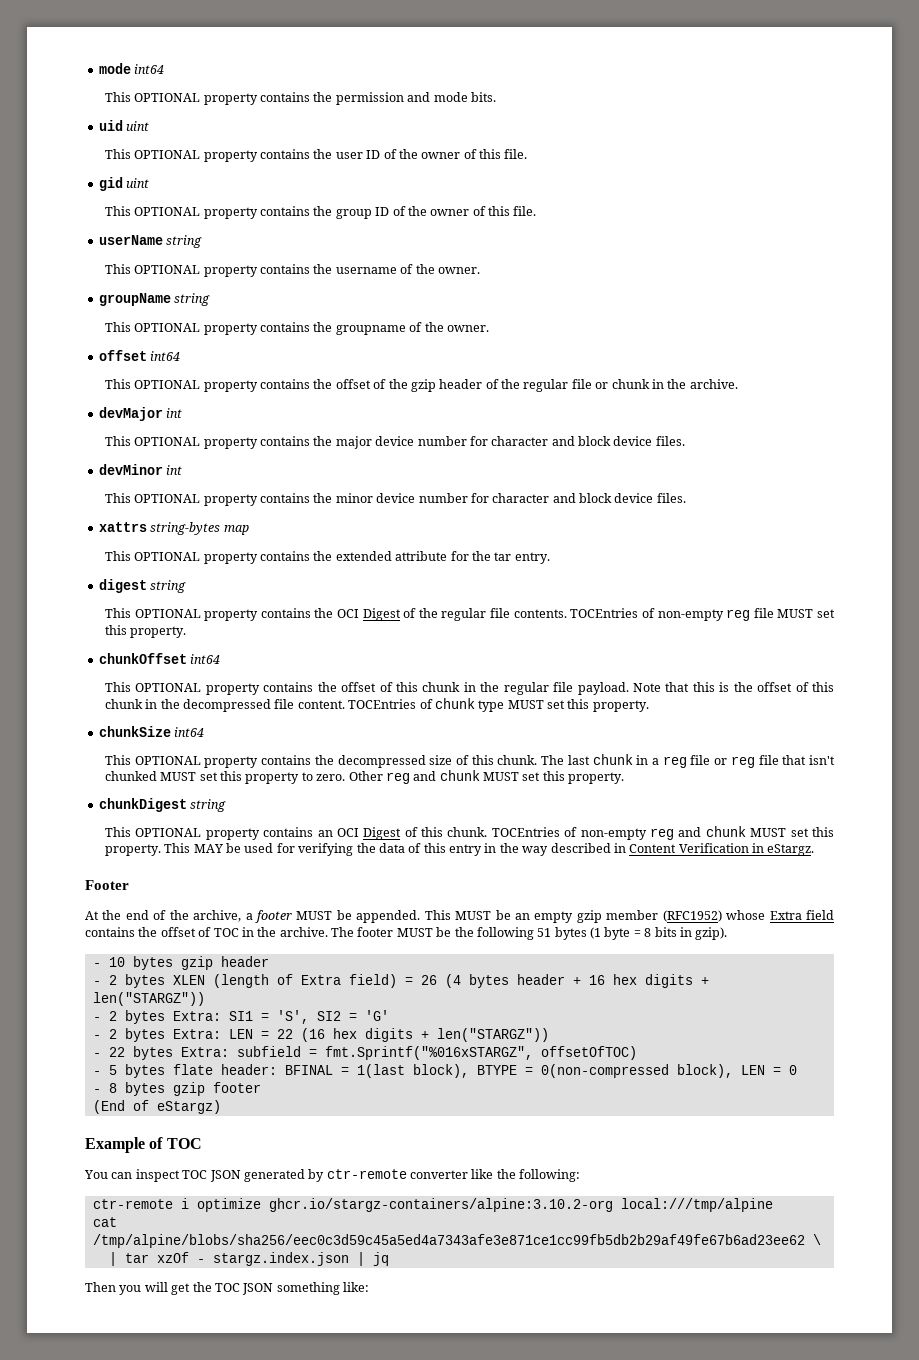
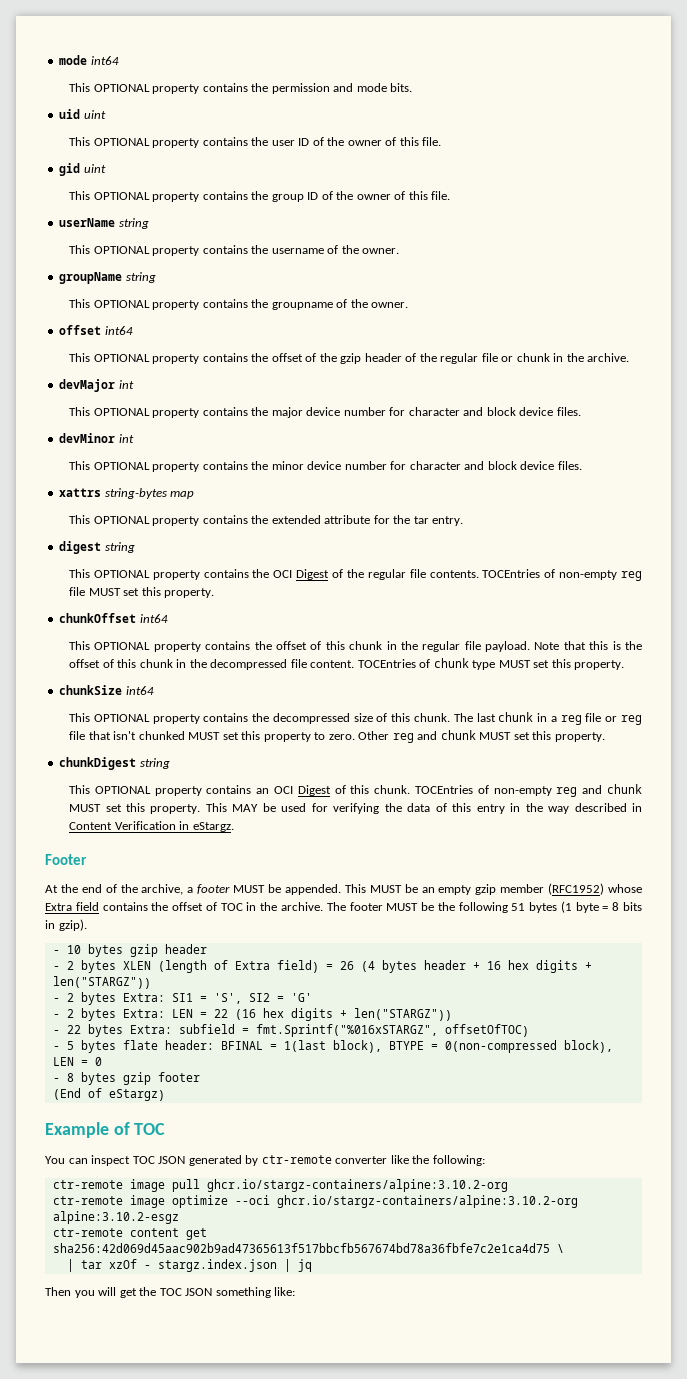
[180,1198,773,1212] [92,1217,117,1227] [92,1234,805,1248] i optimize ghcr.io/stargz-containers/alpine:3.10.2-org local:///tmp/alpine // cat /tmp/alpine/blobs/sha256/eec0c3d59c45a5ed4a7343afe3e871ce1cc99fb5db2b29af49fe67b6ad23ee62 -> [129,1179,508,1192] [52,1195,578,1208] [52,1211,179,1224] [52,1228,207,1240] [52,1243,550,1253] image pull ghcr.io/stargz-containers/alpine:3.10.2-org // ctr-remote image optimize --oci ghcr.io/stargz-containers/alpine:3.10.2-org alpine:3.10.2-esgz // ctr-remote content get sha256:42d069d45aac902b9ad47365613f517bbcfb567674bd78a36fbfe7c2e1ca4d75

